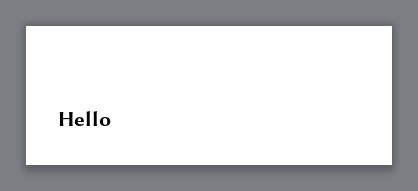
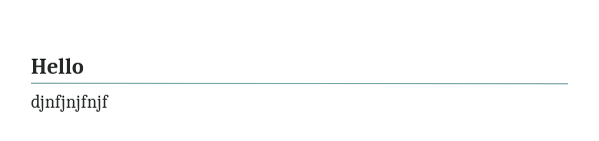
(111, 118) none -> [30,93,109,112] // djnfjnjfnjf

